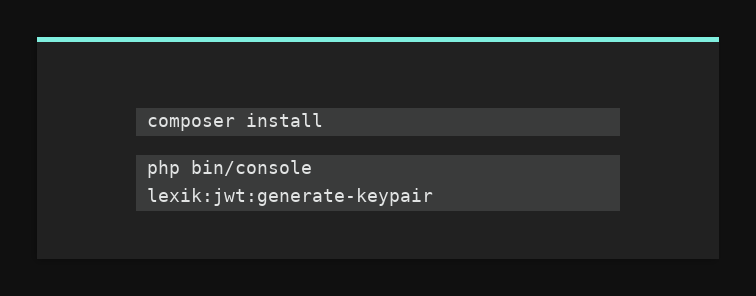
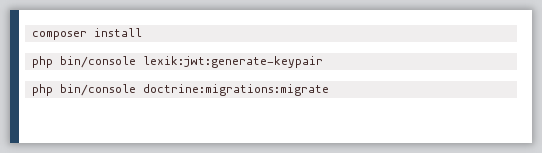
(434, 197) none -> [31,84,329,96] // php bin/console doctrine:migrations:migrate

